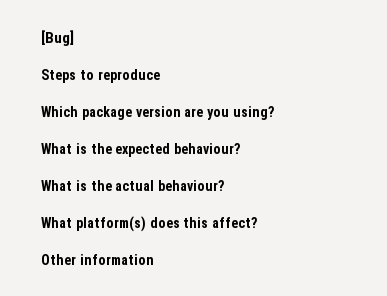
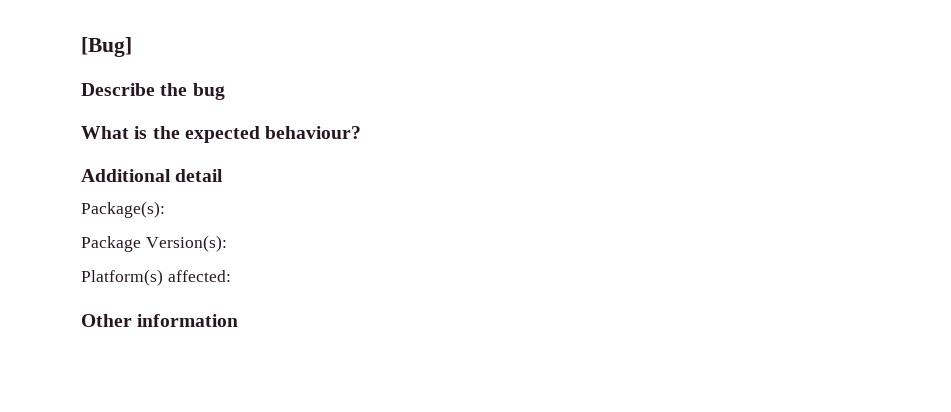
[41,69,160,83] [41,106,274,120] Steps to reproduce // Which package version are you using? -> [81,83,225,100] Describe the bug
[41,180,225,191] [41,216,258,232] What is the actual behaviour? // What platform(s) does this affect? -> [81,169,224,182] [81,201,165,218] [81,235,227,252] [81,269,231,286] Additional detail // Package(s): // Package Version(s): // Platform(s) affected:

